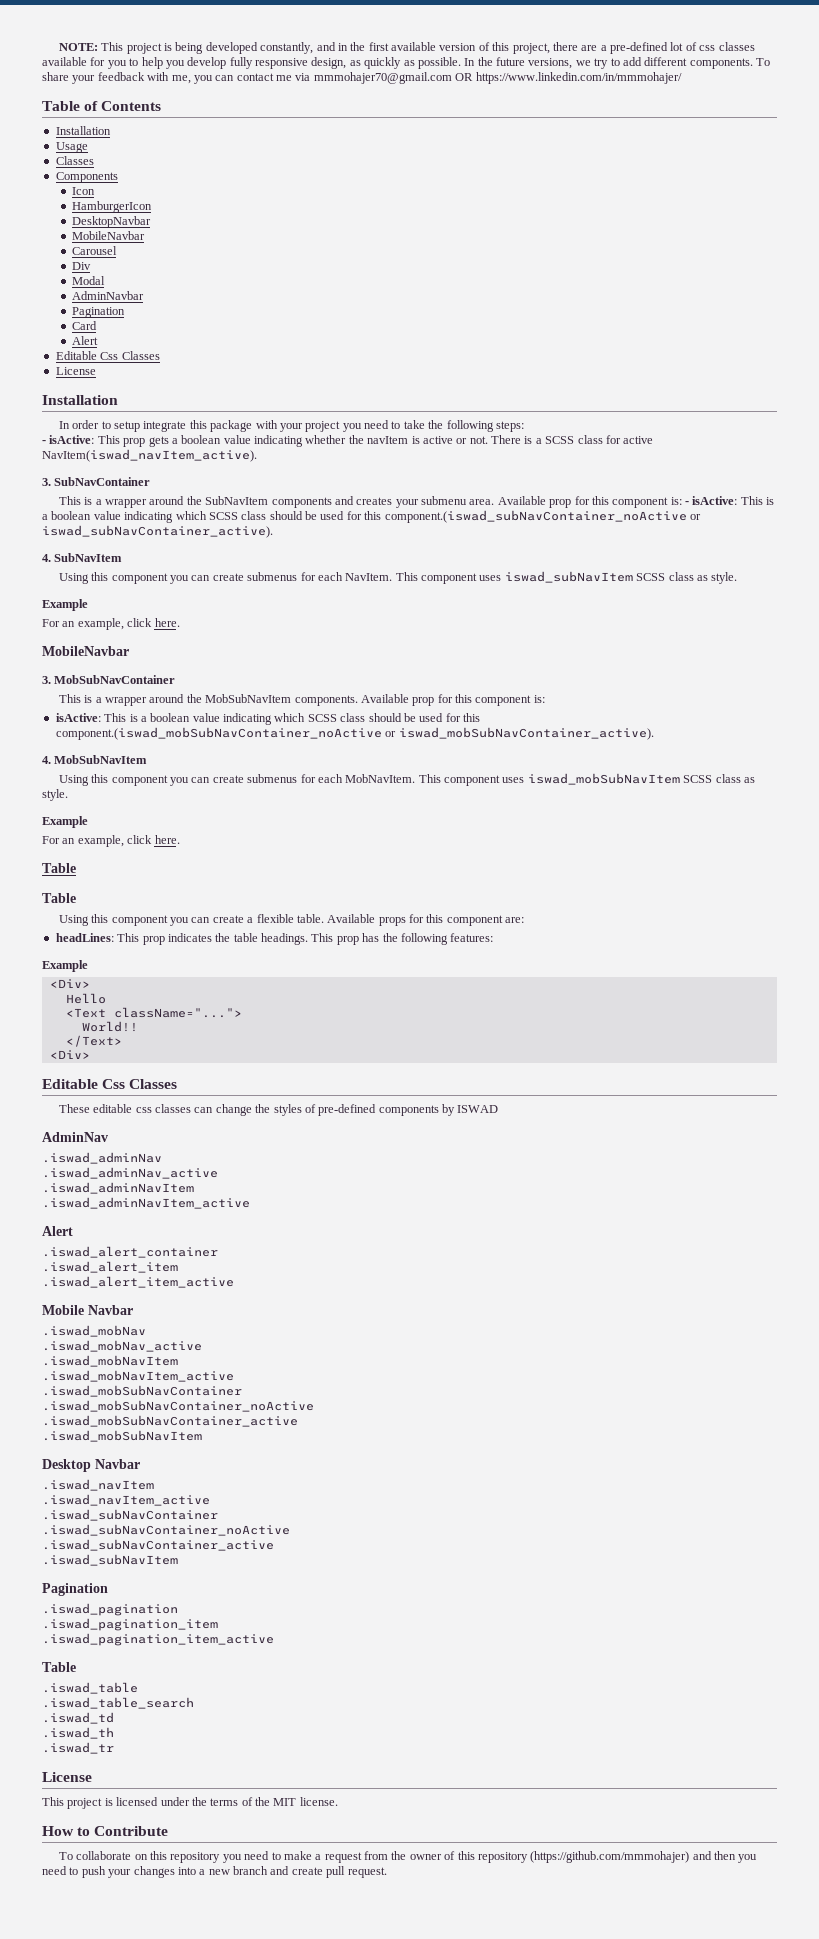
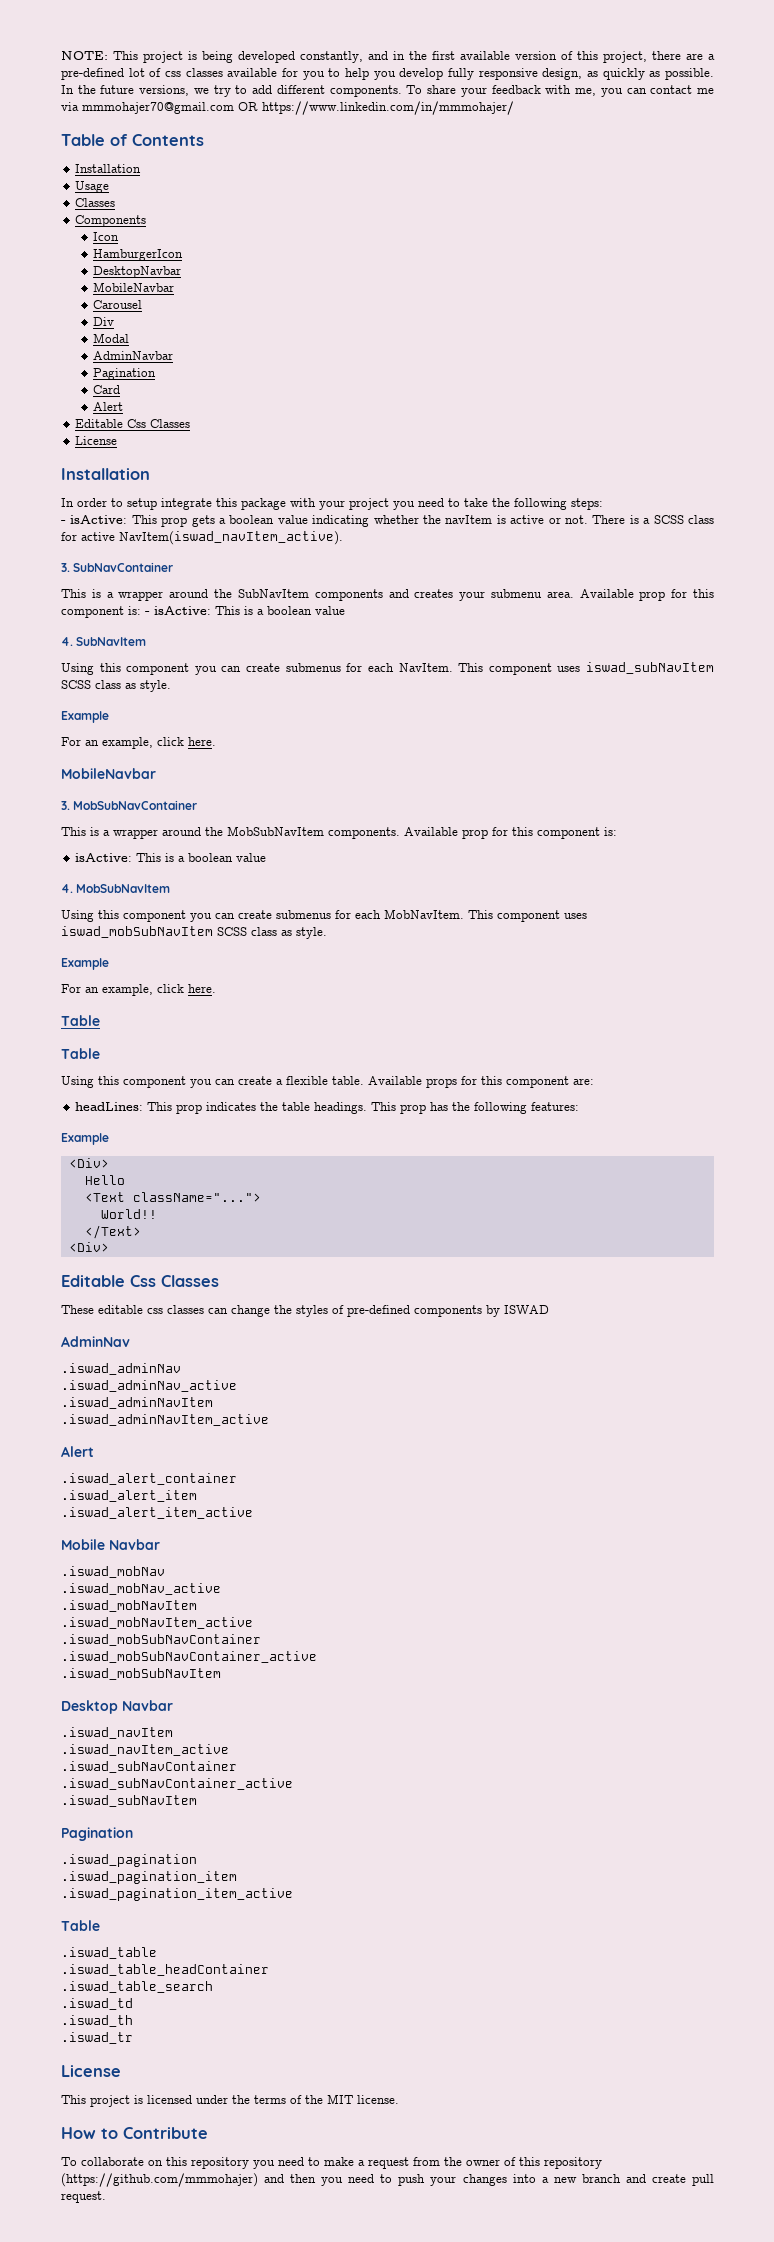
[124,510,701,523] [42,525,273,538] indicating which SCSS class should be used for this component.(iswad_subNavContainer_noActive or iswad_subNavContainer_active). -> (345, 610) none
[223,713,480,725] [55,727,654,740] indicating which SCSS class should be used for this component.(iswad_mobSubNavContainer_noActive or iswad_mobSubNavContainer_active). -> (266, 857) none
[42,1400,314,1412] // .iswad_mobSubNavContainer_noActive -> (261, 1640) none
[42,1524,290,1536] // .iswad_subNavContainer_noActive -> (237, 1767) none
(138, 1688) none -> [61,1964,269,1976] // .iswad_table_headContainer

